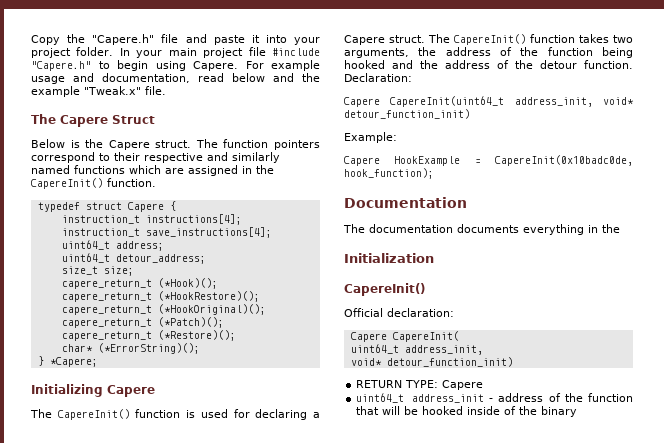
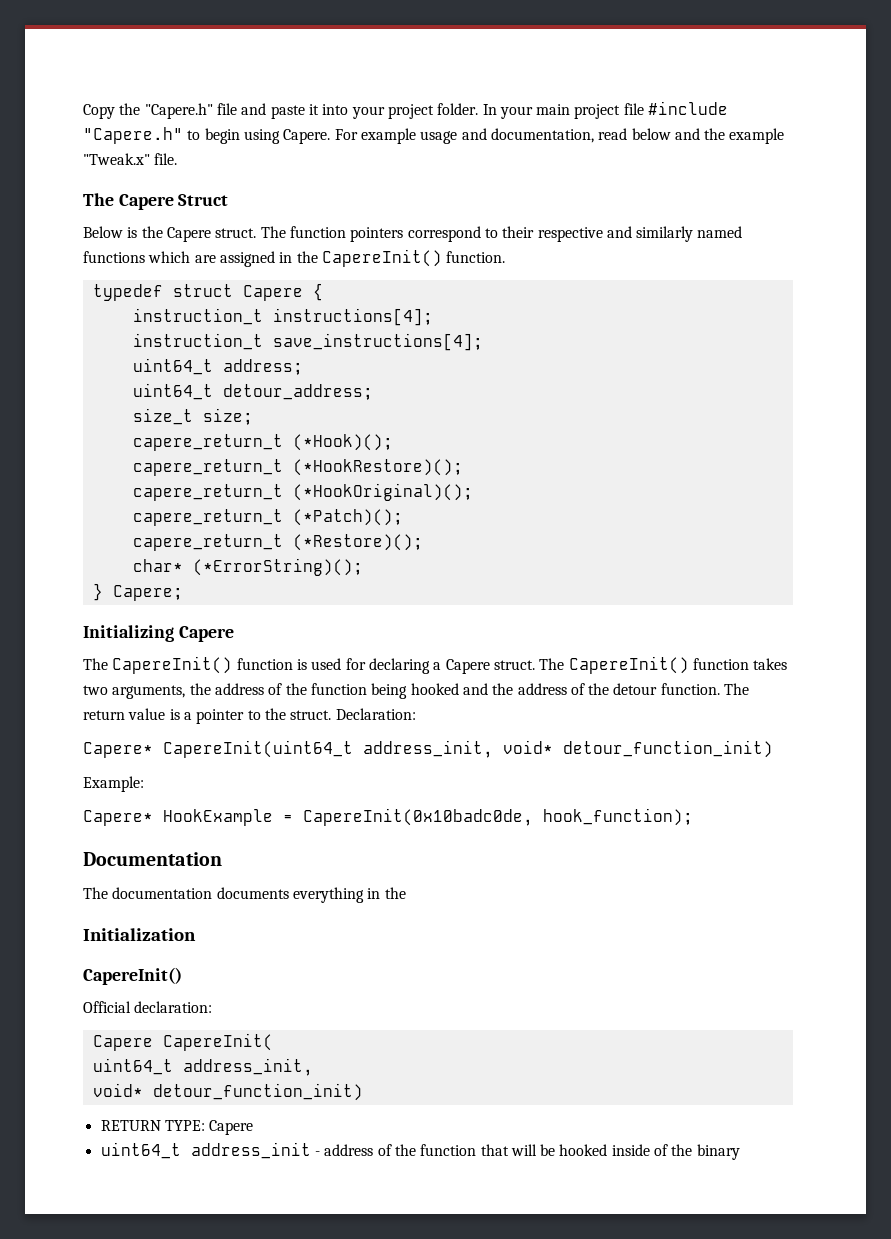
[49,357,98,367] *Capere; -> [112,585,183,601] Capere;
(633, 64) none -> [724,683,750,695] [83,708,332,724] The return value is a pointer to the struct.
[344,97,380,107] Capere -> [83,742,153,758] Capere*
[344,156,380,166] Capere -> [83,810,153,826] Capere*

